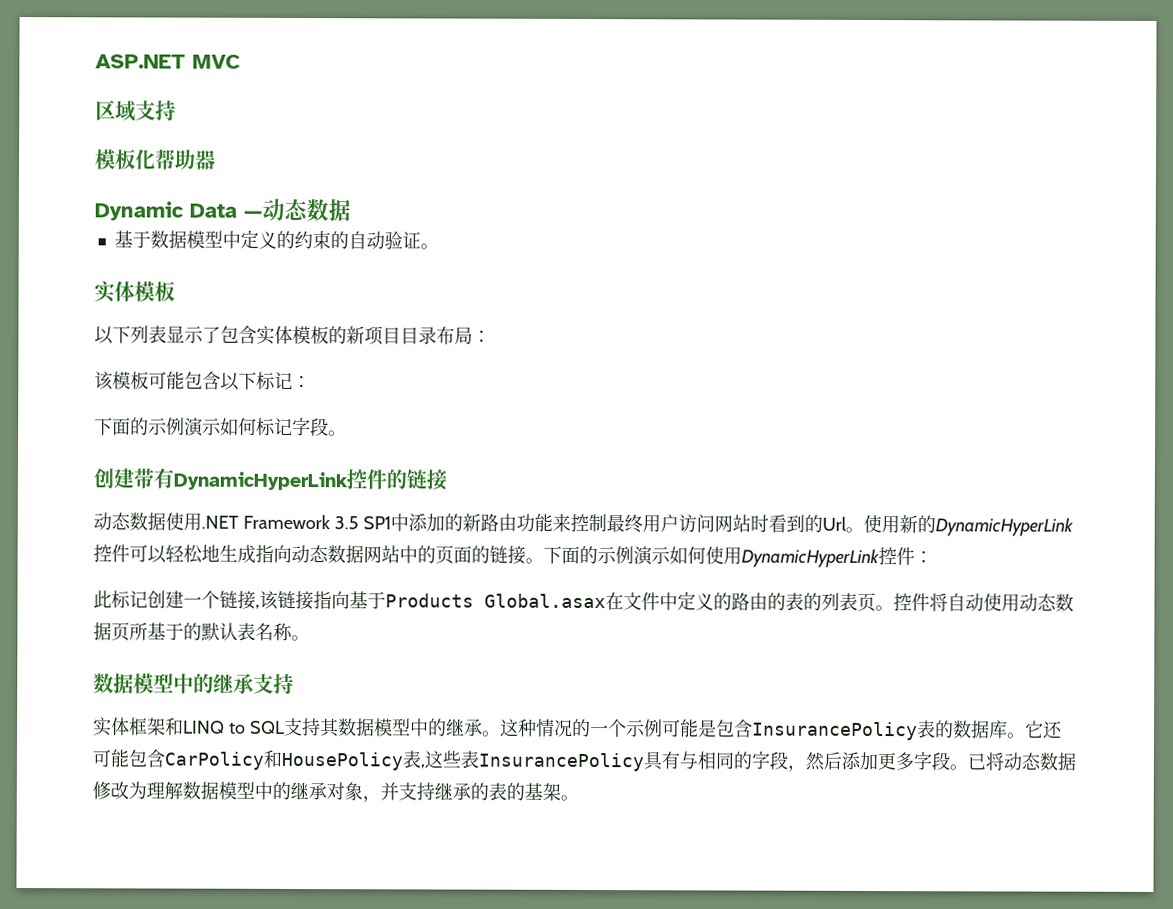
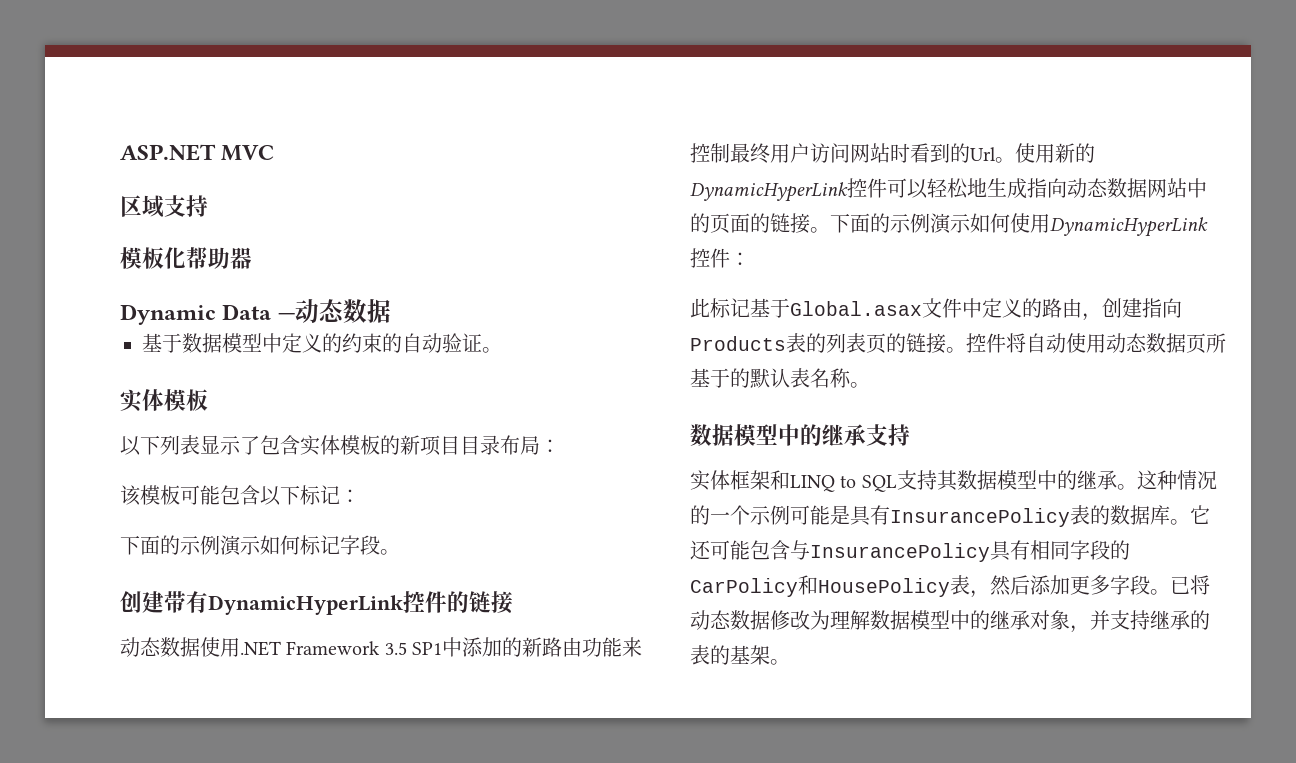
[147,590,624,611] 创建一个链接,该链接指向基于Products Global.asax在 -> [750,298,922,318] 基于Global.asax
[767,592,786,611] 的 -> [1082,298,1182,321] [690,336,786,351] ，创建指向Products
(876, 602) none -> [886,333,946,354] 的链接
[715,719,753,738] 包含 -> [850,505,890,526] 具有
[164,749,788,772] CarPolicy和HousePolicy表,这些表InsurancePolicy具有与相同的字段 -> [790,540,1130,562] [690,575,970,597] 与InsurancePolicy具有相同字段的CarPolicy和HousePolicy表

